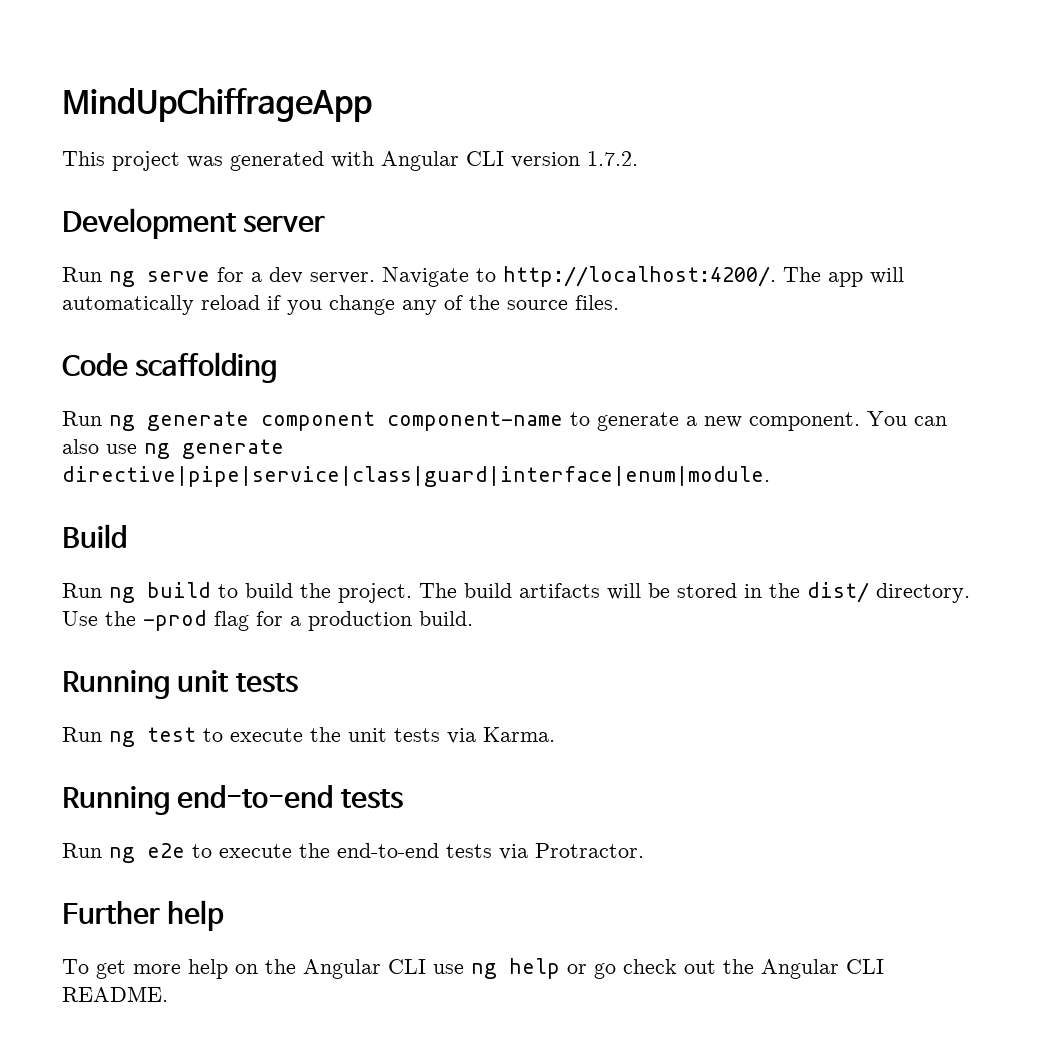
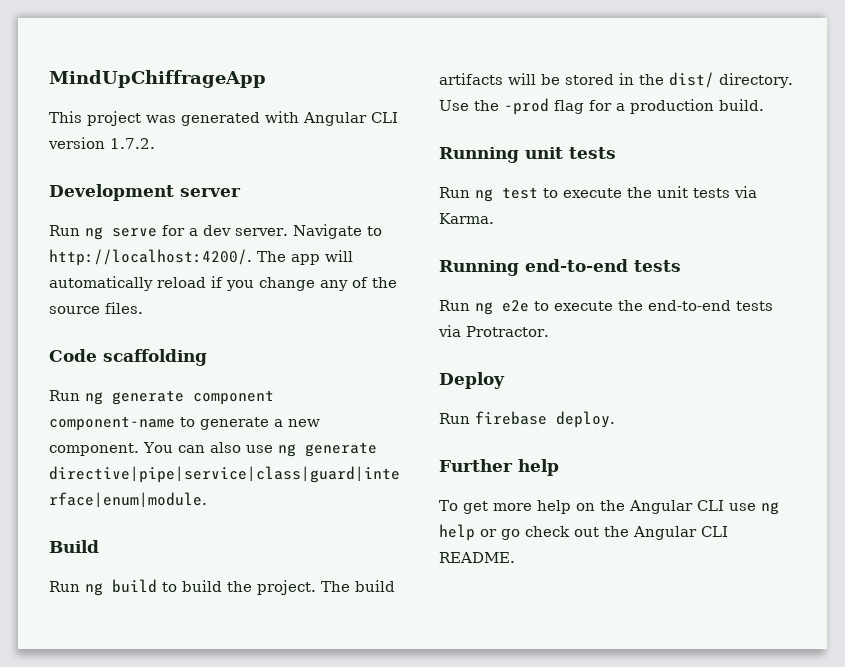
(644, 850) none -> [439,372,505,389] [439,411,615,428] // Deploy // Run firebase deploy.

